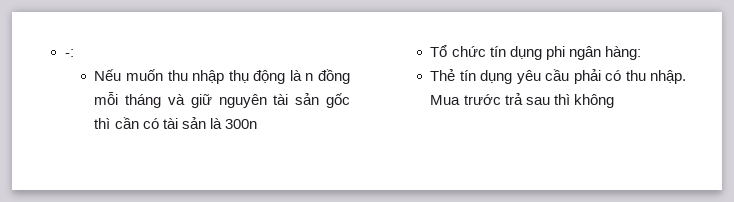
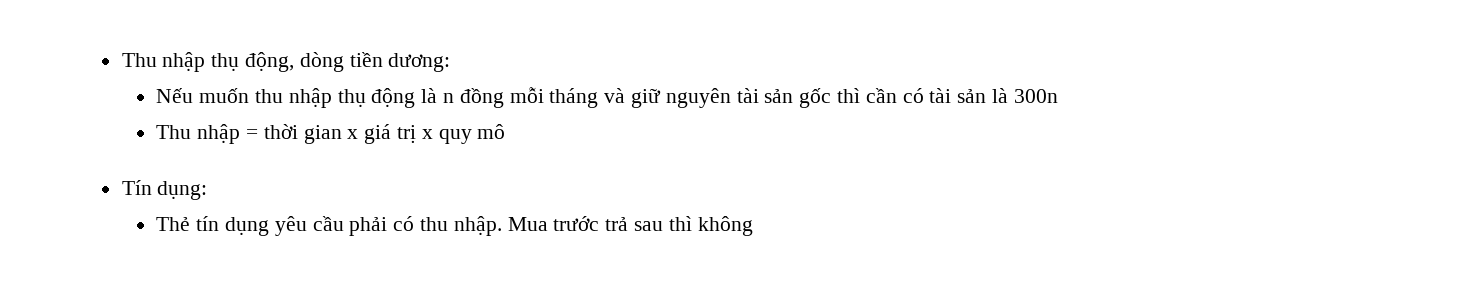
[64,49,74,57] -: -> [121,52,451,72] Thu nhập thụ động, dòng tiền dương:
[430,45,641,60] Tổ chức tín dụng phi ngân hàng: -> [156,124,506,144] [121,180,208,200] Thu nhập = thời gian x giá trị x quy mô // Tín dụng:

